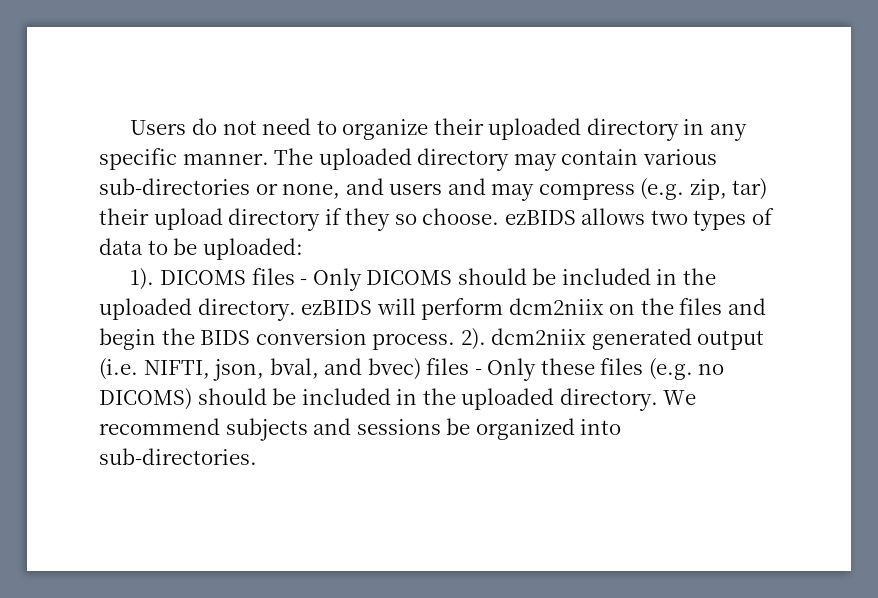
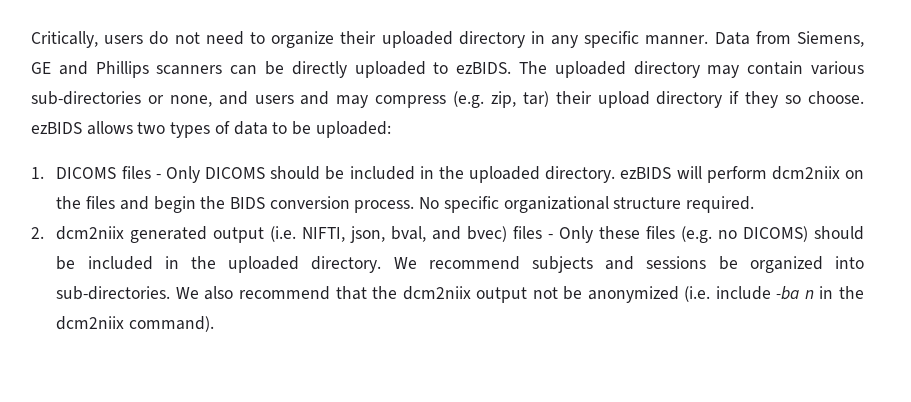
[130,120,187,135] Users -> [31,31,144,48] Critically, users
(269, 159) none -> [714,31,864,47] [31,61,512,78] Data from Siemens, GE and Phillips scanners can be directly uploaded to ezBIDS.
[130,268,155,290] 1). -> [31,167,44,179] 1.
[460,328,486,350] 2). -> [419,196,755,213] [31,227,44,239] No specific organizational structure required. // 2.
(257, 456) none -> [175,286,865,303] [56,316,215,332] We also recommend that the dcm2niix output not be anonymized (i.e. include -ba n in the dcm2niix command).

